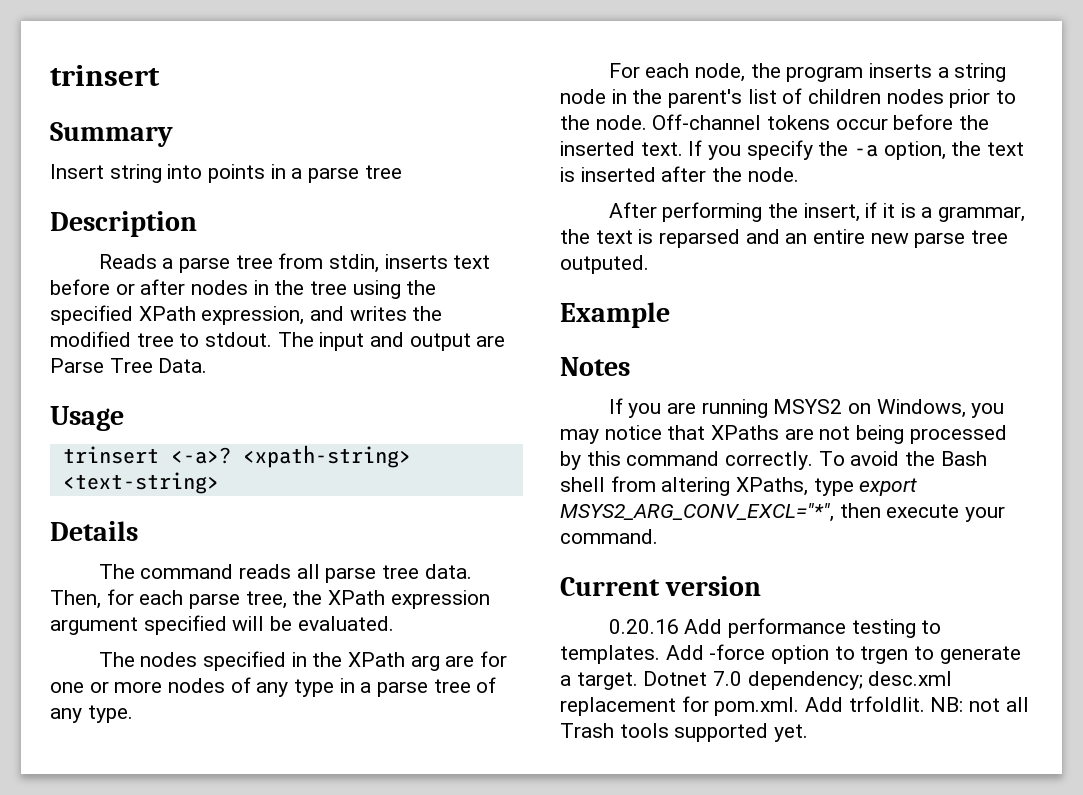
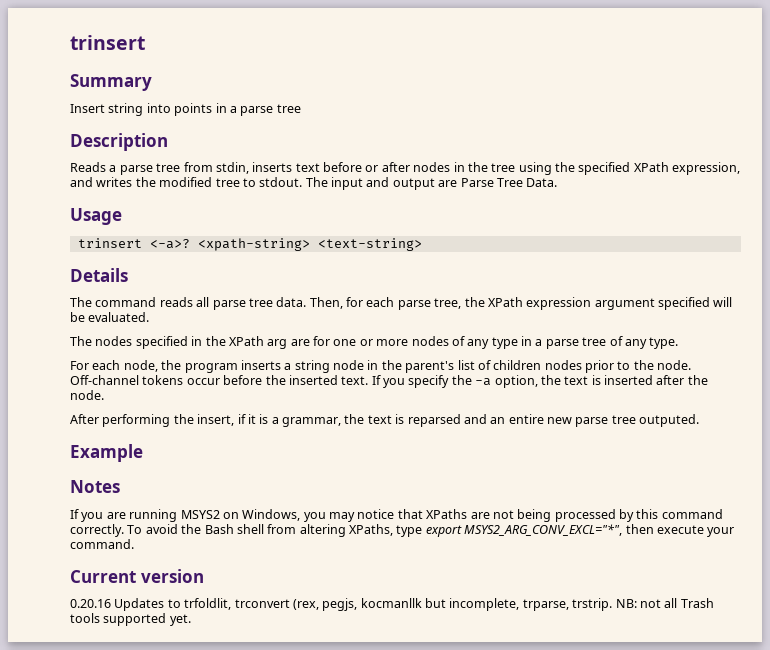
[684,618,942,638] [560,644,1021,664] [560,671,953,690] [560,696,925,716] Add performance testing to templates. Add -force option to trgen to generate a target. Dotnet 7.0 dependency; desc.xml replacement for pom.xml. Add trfoldlit. -> [114,598,613,611] Updates to trfoldlit, trconvert (rex, pegjs, kocmanllk but incomplete, trparse, trstrip.

